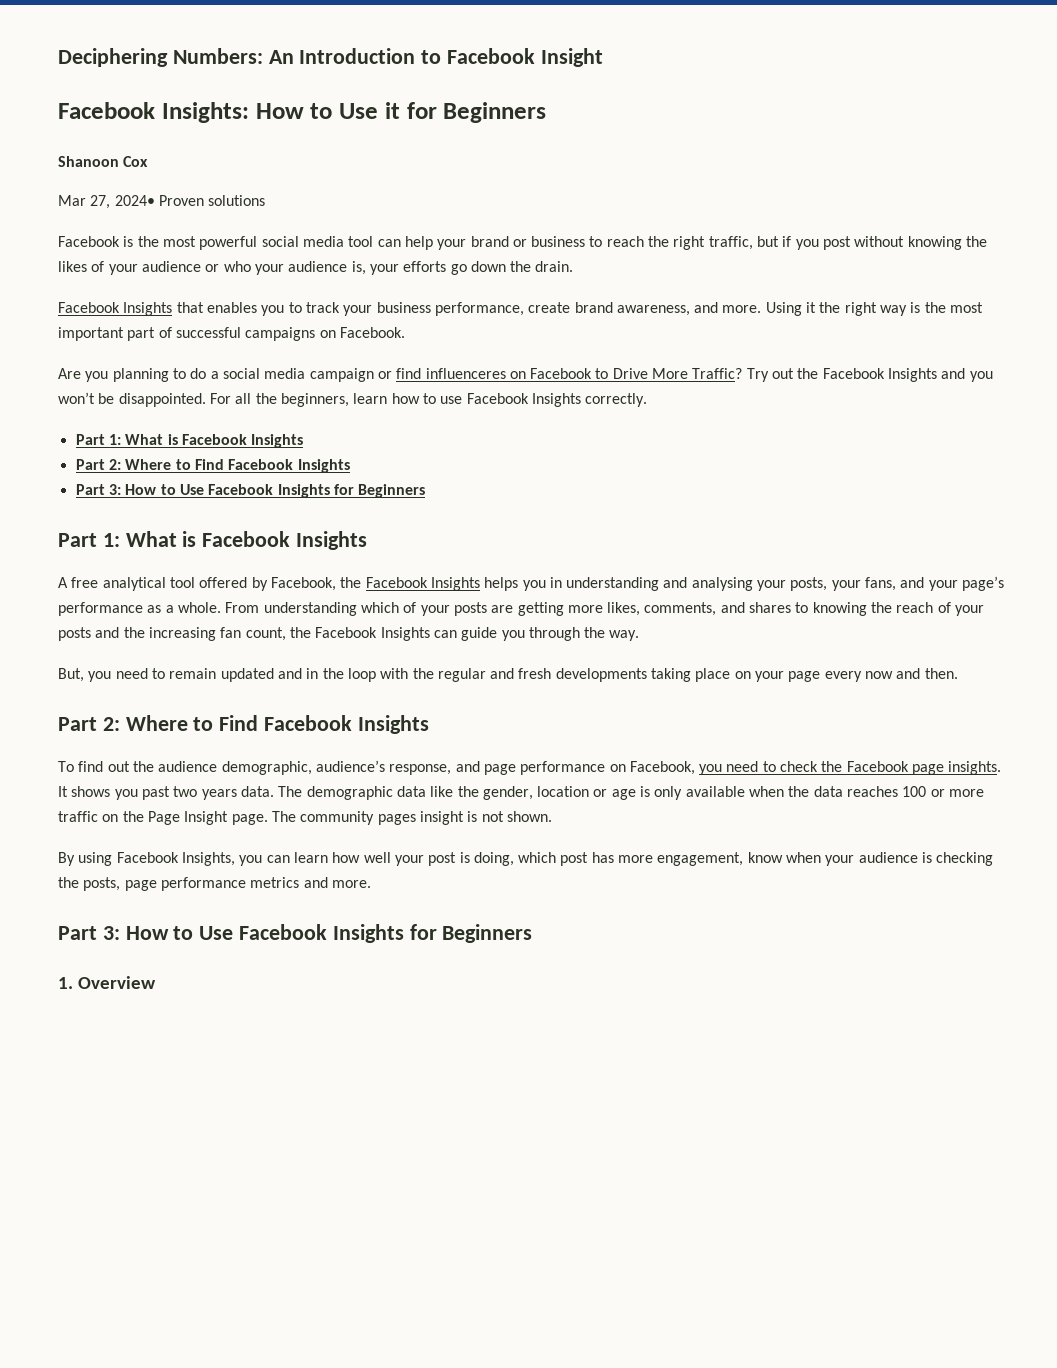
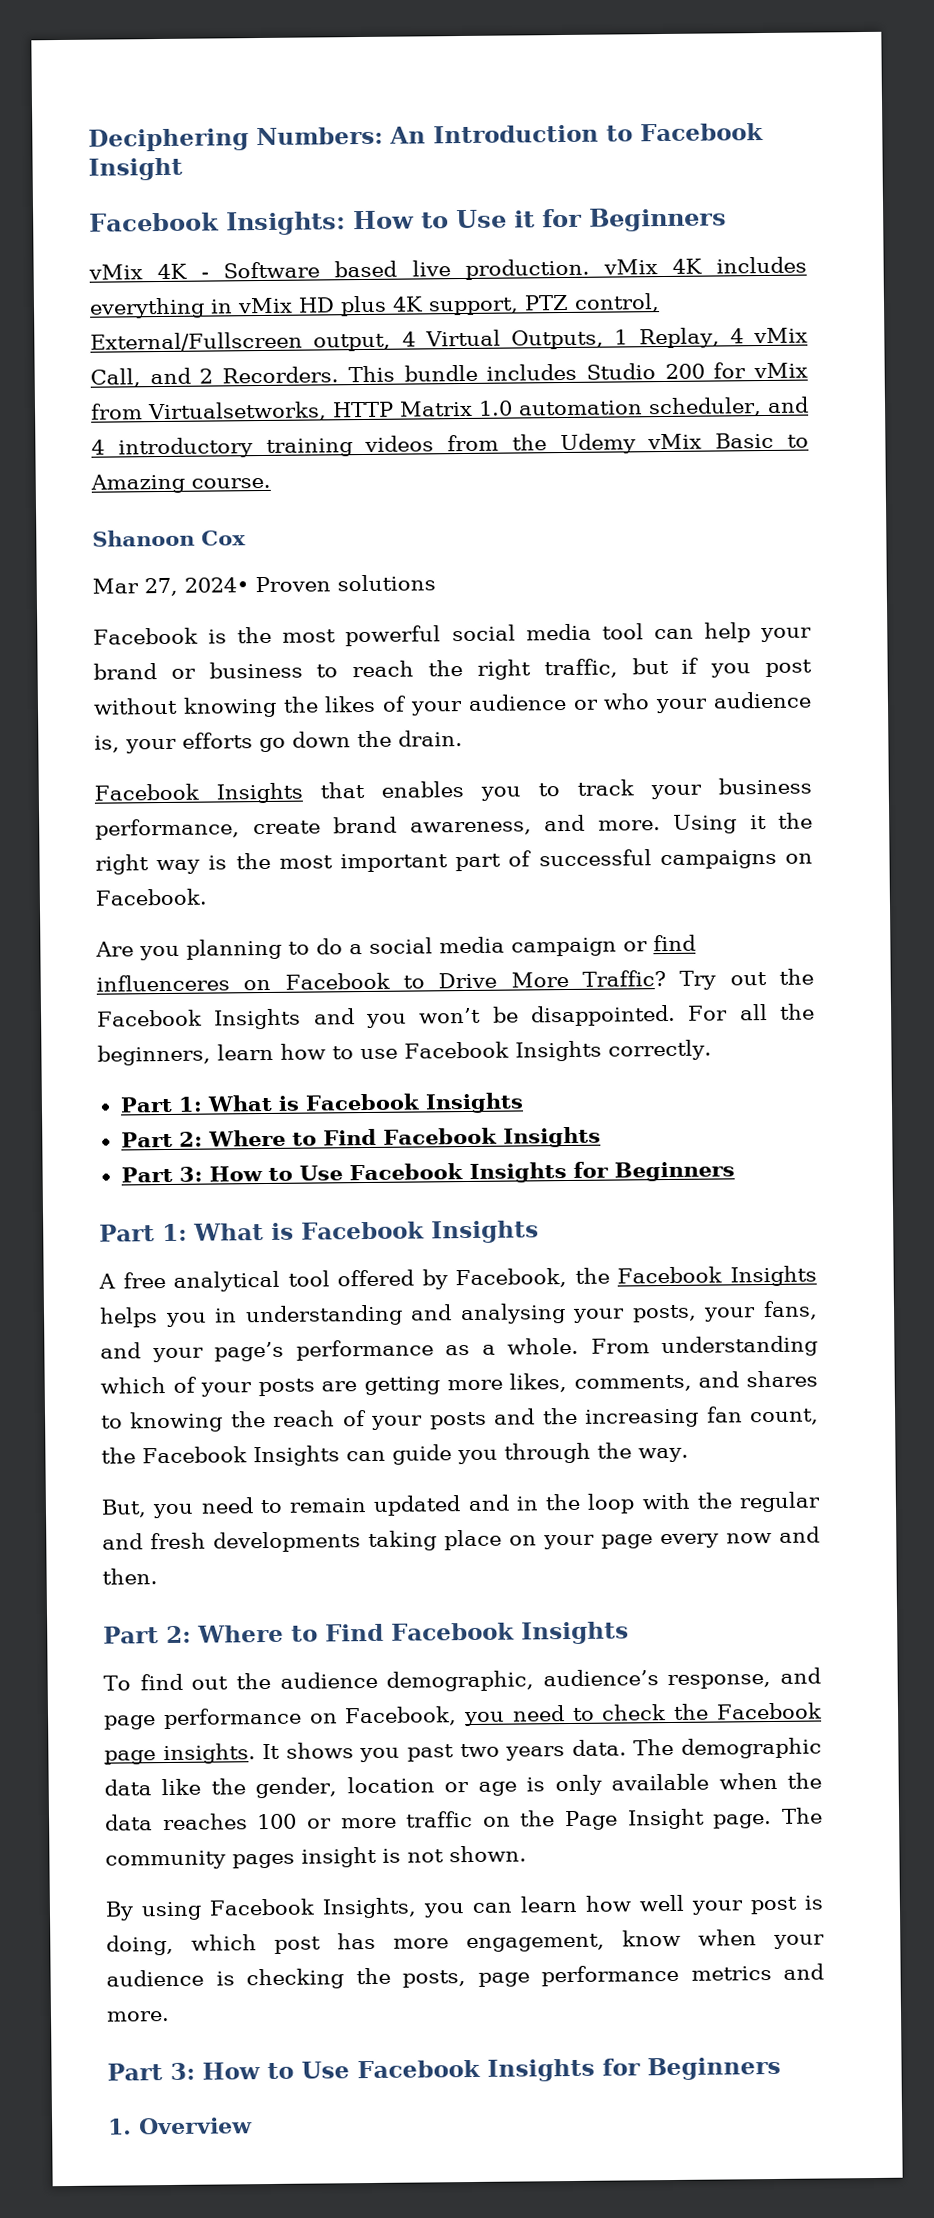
(547, 112) none -> [88,256,807,280] [89,293,660,319] [90,327,808,352] [90,362,809,388] [90,396,809,423] [91,432,810,459] [90,473,271,494] // vMix 4K - Software based live production. vMix 4K includes everything in vMix HD plus 4K support, PTZ control, External/Fullscreen output, 4 Virtual Outputs, 1 Replay, 4 vMix Call, and 2 Recorders. This bundle includes Studio 200 for vMix from Virtualsetworks, HTTP Matrix 1.0 automation scheduler, and 4 introductory training videos from the Udemy vMix Basic to Amazing course.

